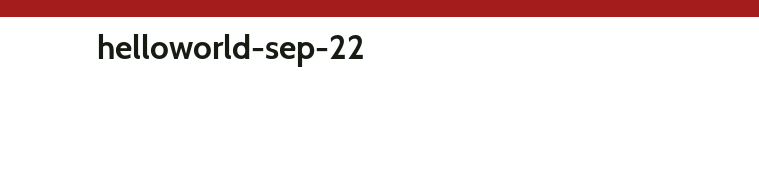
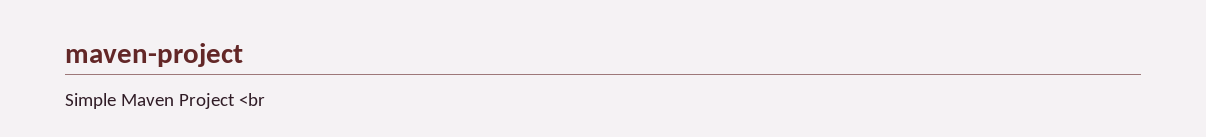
[97,34,365,67] helloworld-sep-22 -> [65,43,243,67] [65,93,265,109] maven-project // Simple Maven Project <br

